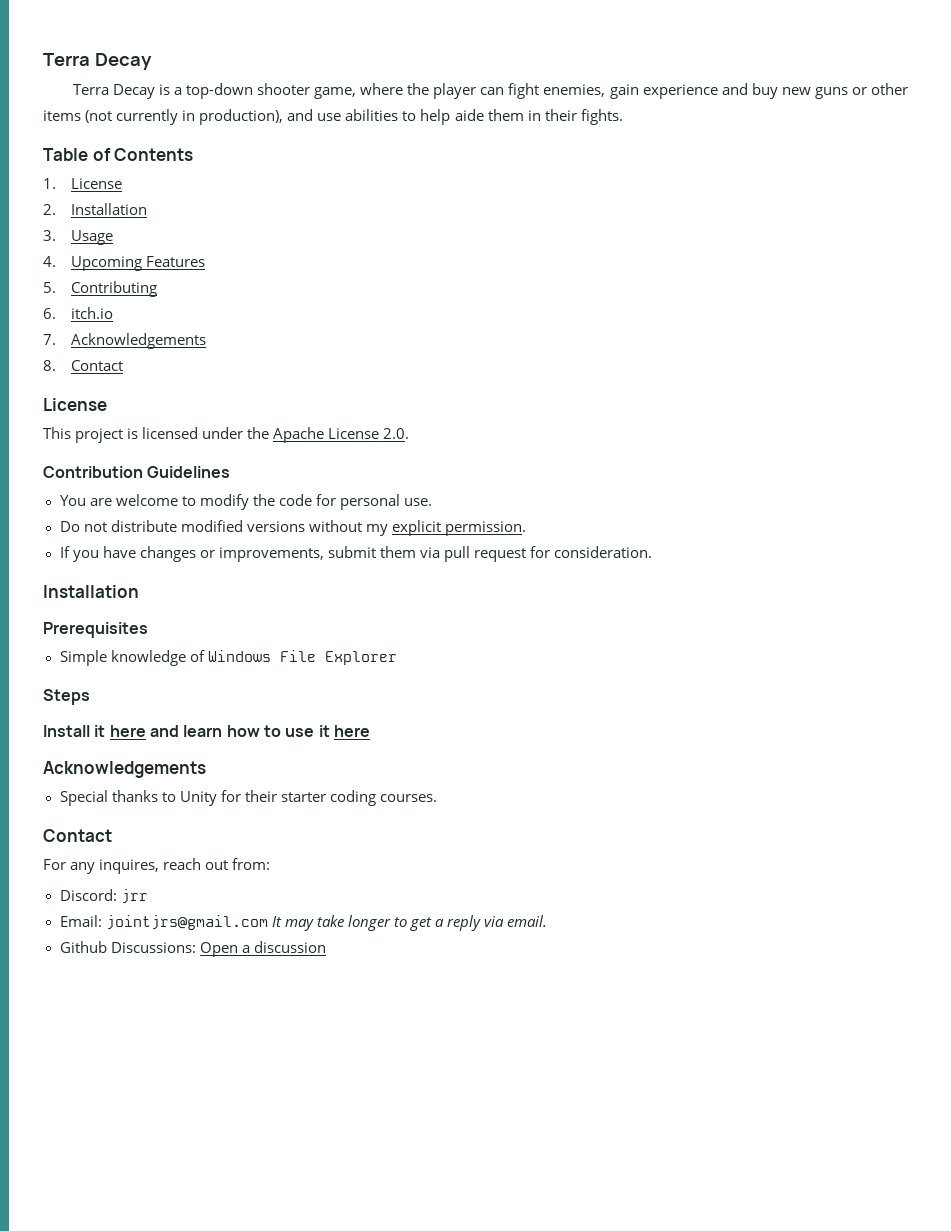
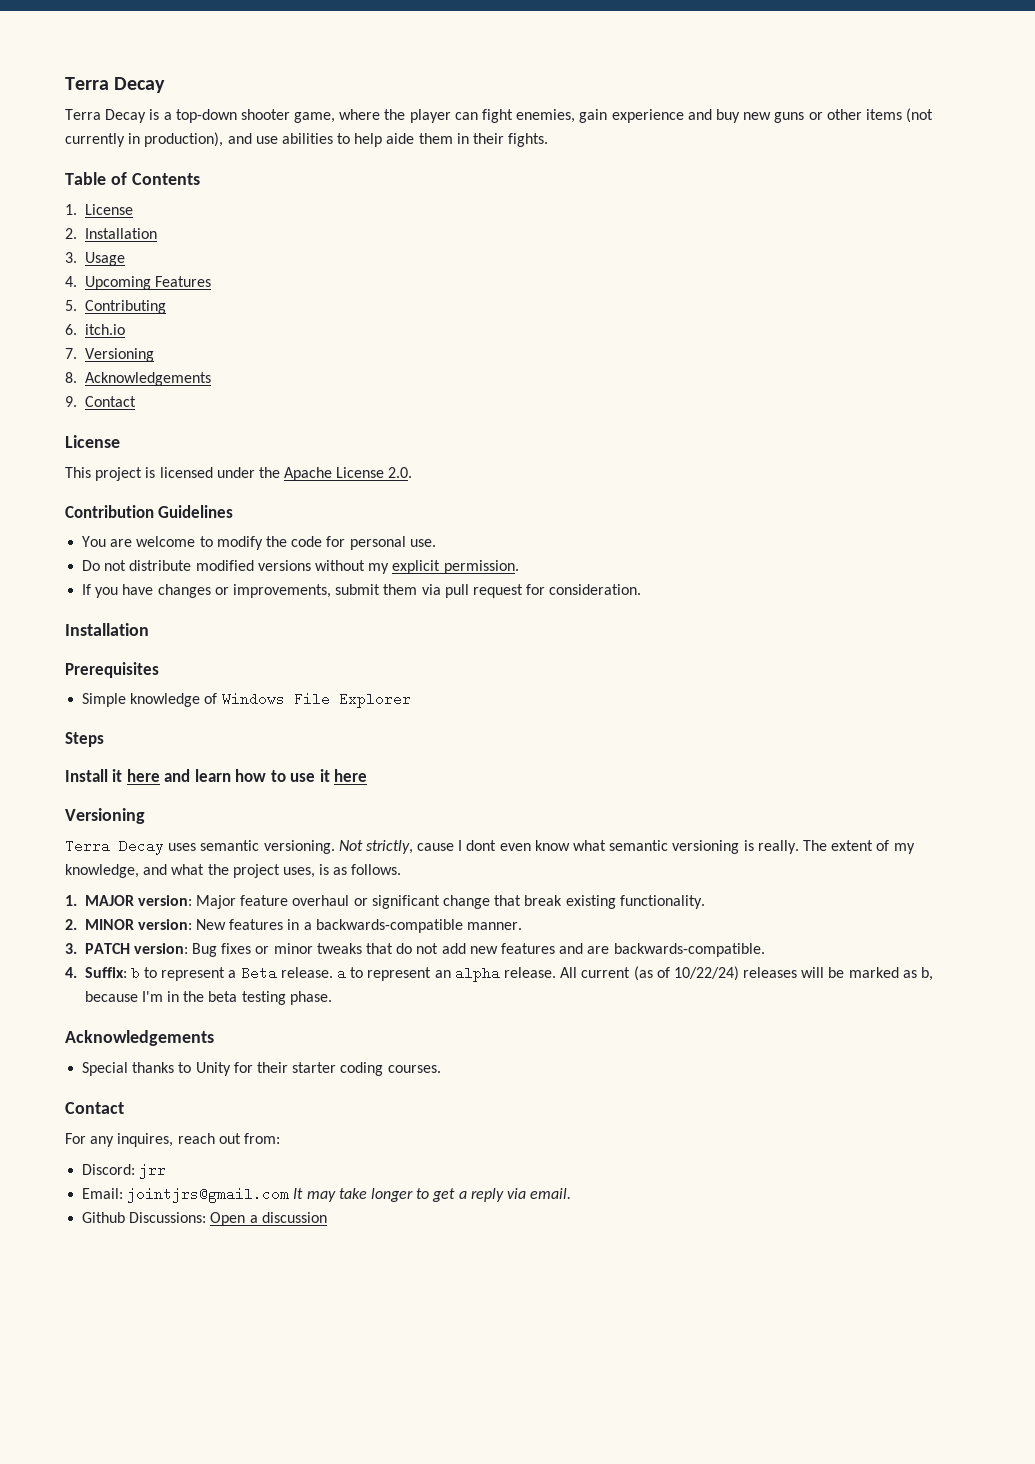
[70,333,206,349] [43,360,56,371] Acknowledgements // 8. -> [84,348,154,362] [65,372,211,386] [65,396,77,407] Versioning // 8. Acknowledgements // 9.
(370, 731) none -> [65,808,145,824] [65,839,915,855] [65,864,402,878] [65,895,705,909] [65,919,523,933] [65,943,765,957] [65,966,934,982] [84,991,332,1005] // Versioning // Terra Decay uses semantic versioning. Not strictly, cause I dont even know what semantic versioning is really. The extent of my knowledge, and what the project uses, is as follows. // 1. MAJOR version: Major feature overhaul or significant change that break existing functionality. // 2. MINOR version: New features in a backwards-compatible manner. // 3. PATCH version: Bug fixes or minor tweaks that do not add new features and are backwards-compatible. // 4. Suffix: b to represent a Beta release. a to represent an alpha release. All current (as of 10/22/24) releases will be marked as b, because I'm in the beta testing phase.

